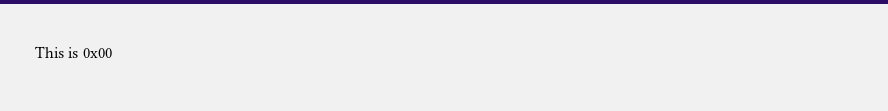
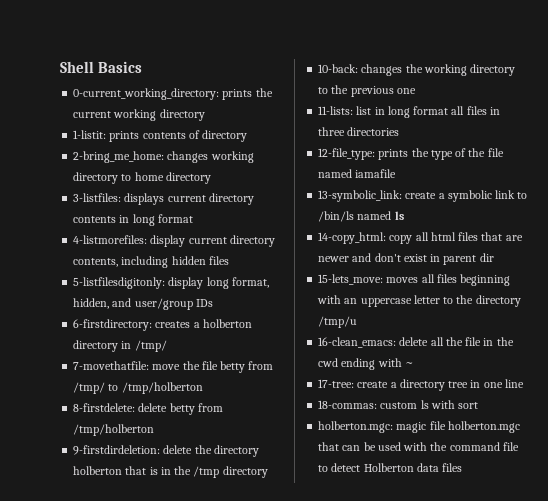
[35,46,112,58] This is 0x00 -> [60,61,143,73] [73,88,273,100] [73,109,205,121] [73,130,248,142] [73,151,254,163] [73,172,211,184] [73,193,254,205] [73,214,193,226] [73,235,275,247] [73,256,229,268] [73,277,269,289] [73,298,213,310] [73,319,252,331] [73,340,167,352] [73,361,274,373] [73,382,203,394] [73,403,223,415] [73,424,155,436] [73,445,259,457] [73,466,268,478] [318,64,516,76] [318,85,416,97] [318,106,500,118] [318,127,400,136] [318,148,504,160] [318,169,397,178] [318,190,528,202] [318,211,404,222] [318,232,523,244] [318,253,494,265] [318,274,511,286] [317,295,521,307] [318,316,358,328] [318,337,514,348] [318,358,414,370] [318,379,524,391] [318,400,479,409] [318,421,520,433] [318,442,519,451] [318,463,463,472] Shell Basics // 0-current_working_directory: prints the current working directory // 1-listit: prints contents of directory // 2-bring_me_home: changes working directory to home directory // 3-listfiles: displays current directory contents in long format // 4-listmorefiles: display current directory contents, including hidden files // 5-listfilesdigitonly: display long format, hidden, and user/group IDs // 6-firstdirectory: creates a holberton directory in /tmp/ // 7-movethatfile: move the file betty from /tmp/ to /tmp/holberton // 8-firstdelete: delete betty from /tmp/holberton // 9-firstdirdeletion: delete the directory holberton that is in the /tmp directory // 10-back: changes the working directory to the previous one // 11-lists: list in long format all files in three directories // 12-file_type: prints the type of the file named iamafile // 13-symbolic_link: create a symbolic link to /bin/ls named ls // 14-copy_html: copy all html files that are newer and don't exist in parent dir // 15-lets_move: moves all files beginning with an uppercase letter to the directory /tmp/u // 16-clean_emacs: delete all the file in the cwd ending with ~ // 17-tree: create a directory tree in one line // 18-commas: custom ls with sort // holberton.mgc: magic file holberton.mgc that can be used with the command file to detect Holberton data files

